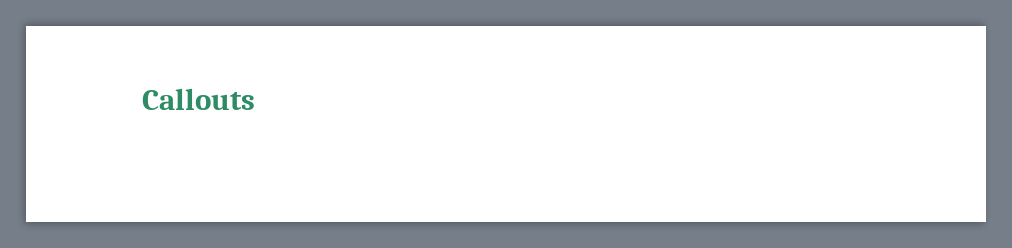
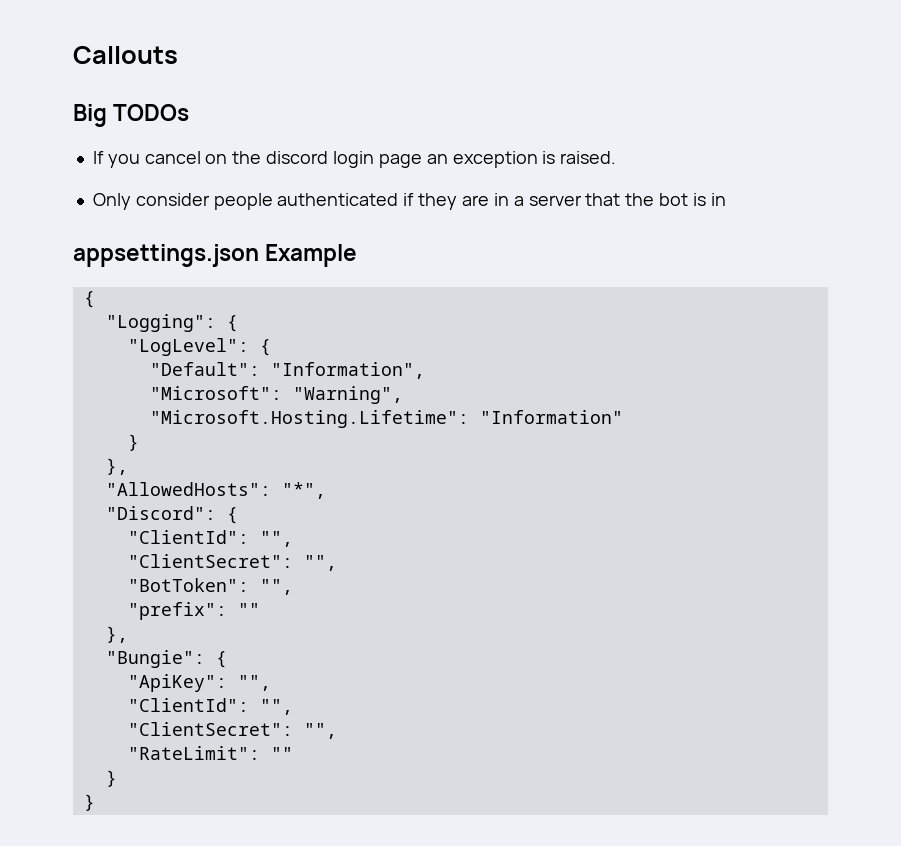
(255, 99) none -> [73,104,190,127] [92,151,617,168] [92,193,726,210] [73,244,358,267] [83,291,95,308] [105,314,238,332] [127,338,271,356] [149,362,425,379] [149,386,403,404] [149,410,623,428] [127,434,139,451] [105,458,128,475] [105,482,326,499] [105,506,238,524] [127,530,293,547] [127,554,337,571] [127,578,293,595] [127,602,260,620] [105,626,128,643] [105,650,227,668] [127,674,271,692] [127,698,293,715] [127,722,337,739] [127,746,293,760] [105,770,117,787] [83,794,95,811] // Big TODOs // If you cancel on the discord login page an exception is raised. // Only consider people authenticated if they are in a server that the bot is in // appsettings.json Example // { // "Logging": { // "LogLevel": { // "Default": "Information", // "Microsoft": "Warning", // "Microsoft.Hosting.Lifetime": "Information" // } // }, // "AllowedHosts": "*", // "Discord": { // "ClientId": "", // "ClientSecret": "", // "BotToken": "", // "prefix": "" // }, // "Bungie": { // "ApiKey": "", // "ClientId": "", // "ClientSecret": "", // "RateLimit": "" // } // }

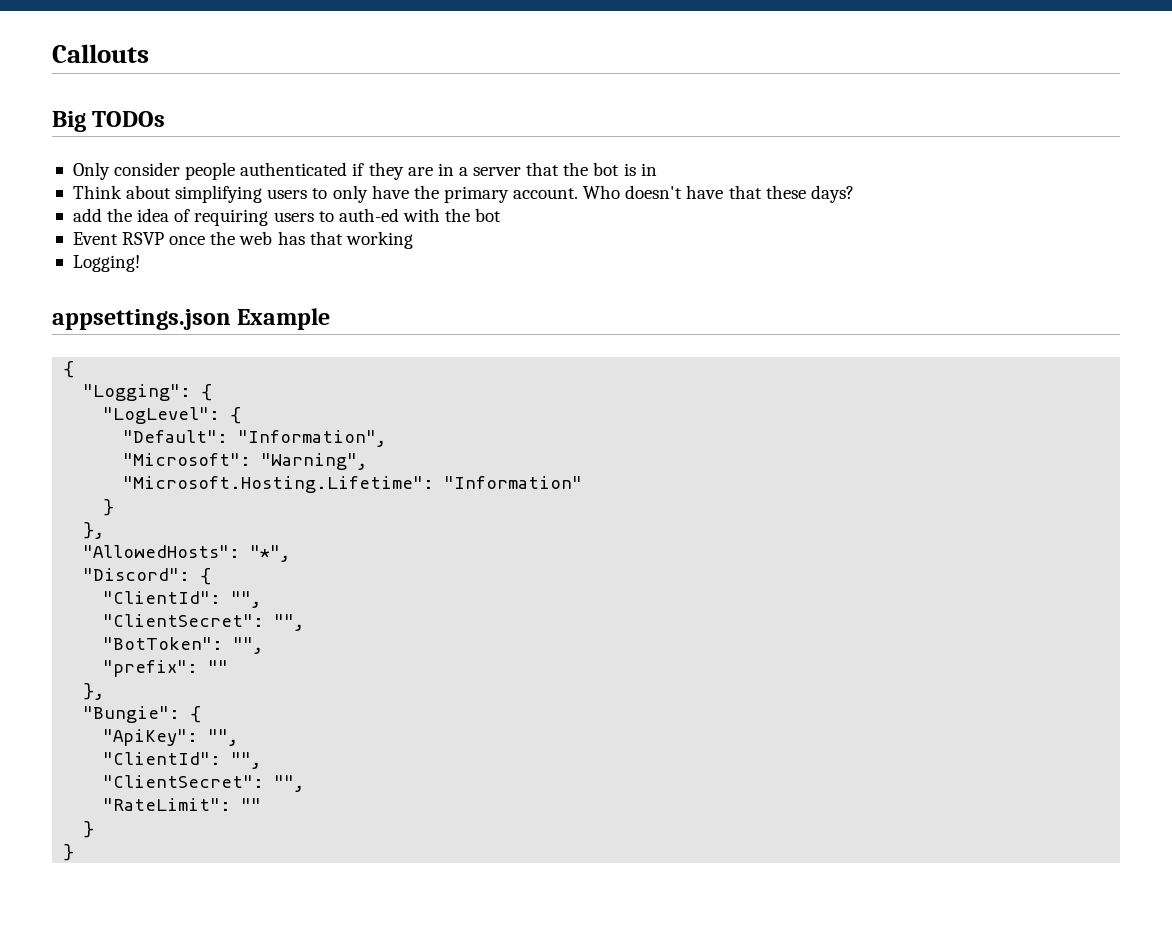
[92,151,617,168] // If you cancel on the discord login page an exception is raised. -> (166, 119) none
(726, 199) none -> [72,185,854,203] [72,208,502,226] [72,231,413,249] [72,255,140,272] // Think about simplifying users to only have the primary account. Who doesn't have that these days? // add the idea of requiring users to auth-ed with the bot // Event RSVP once the web has that working // Logging!

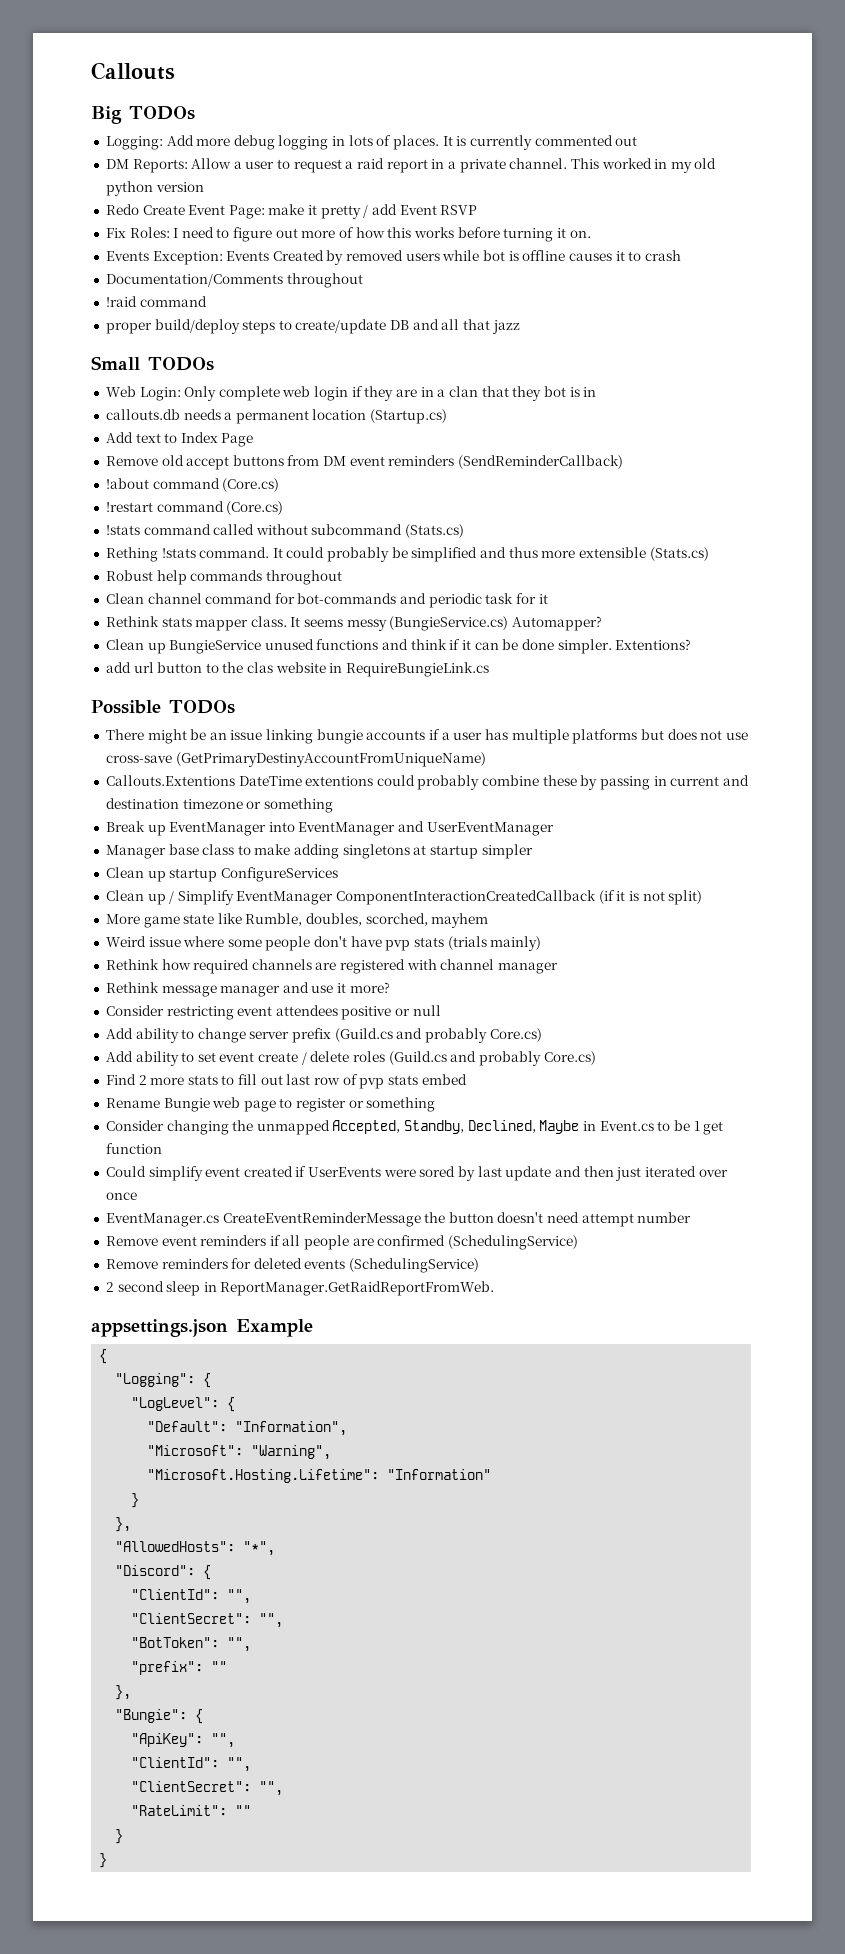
[72,162,348,180] Only consider people authenticated -> [105,135,638,150] [105,158,717,173] [105,181,204,196] [105,204,478,219] [105,227,591,242] [105,250,681,265] [105,273,363,288] [105,296,207,307] [105,319,520,334] [91,356,214,371] [105,386,349,401] Logging: Add more debug logging in lots of places. It is currently commented out // DM Reports: Allow a user to request a raid report in a private channel. This worked in my old python version // Redo Create Event Page: make it pretty / add Event RSVP // Fix Roles: I need to figure out more of how this works before turning it on. // Events Exception: Events Created by removed users while bot is offline causes it to crash // Documentation/Comments throughout // !raid command // proper build/deploy steps to create/update DB and all that jazz // Small TODOs // Web Login: Only complete web login
[473,162,589,176] server that the -> [448,386,542,401] clan that they
[72,185,854,203] [72,208,502,226] [72,231,413,249] [72,255,140,272] Think about simplifying users to only have the primary account. Who doesn't have that these days? // add the idea of requiring users to auth-ed with the bot // Event RSVP once the web has that working // Logging! -> [105,409,448,424] [105,432,254,447] [105,455,624,470] [105,478,280,492] [105,501,284,515] [105,524,465,538] [105,547,709,562] [105,570,342,585] [105,593,548,608] [105,616,603,631] [105,639,692,654] [105,662,490,677] [91,700,235,714] [105,729,748,744] [105,752,486,767] [105,775,749,790] [105,798,333,813] [105,821,554,836] [105,844,533,859] [105,867,338,882] [105,890,703,905] [105,913,489,928] [105,936,542,951] [105,959,559,974] [105,982,390,997] [105,1005,441,1020] [105,1028,542,1043] [105,1051,596,1066] [105,1074,467,1089] [105,1097,436,1112] [105,1120,724,1135] [105,1143,162,1154] [105,1166,728,1181] [105,1192,137,1200] [105,1212,692,1227] [105,1235,579,1250] [105,1258,480,1273] [105,1281,495,1296] callouts.db needs a permanent location (Startup.cs) // Add text to Index Page // Remove old accept buttons from DM event reminders (SendReminderCallback) // !about command (Core.cs) // !restart command (Core.cs) // !stats command called without subcommand (Stats.cs) // Rething !stats command. It could probably be simplified and thus more extensible (Stats.cs) // Robust help commands throughout // Clean channel command for bot-commands and periodic task for it // Rethink stats mapper class. It seems messy (BungieService.cs) Automapper? // Clean up BungieService unused functions and think if it can be done simpler. Extentions? // add url button to the clas website in RequireBungieLink.cs // Possible TODOs // There might be an issue linking bungie accounts if a user has multiple platforms but does not use cross-save (GetPrimaryDestinyAccountFromUniqueName) // Callouts.Extentions DateTime extentions could probably combine these by passing in current and destination timezone or something // Break up EventManager into EventManager and UserEventManager // Manager base class to make adding singletons at startup simpler // Clean up startup ConfigureServices // Clean up / Simplify EventManager ComponentInteractionCreatedCallback (if it is not split) // More game state like Rumble, doubles, scorched, mayhem // Weird issue where some people don't have pvp stats (trials mainly) // Rethink how required channels are registered with channel manager // Rethink message manager and use it more? // Consider restricting event attendees positive or null // Add ability to change server prefix (Guild.cs and probably Core.cs) // Add ability to set event create / delete roles (Guild.cs and probably Core.cs) // Find 2 more stats to fill out last row of pvp stats embed // Rename Bungie web page to register or something // Consider changing the unmapped Accepted, Standby, Declined, Maybe in Event.cs to be 1 get function // Could simplify event created if UserEvents were sored by last update and then just iterated over once // EventManager.cs CreateEventReminderMessage the button doesn't need attempt number // Remove event reminders if all people are confirmed (SchedulingService) // Remove reminders for deleted events (SchedulingService) // 2 second sleep in ReportManager.GetRaidReportFromWeb.

